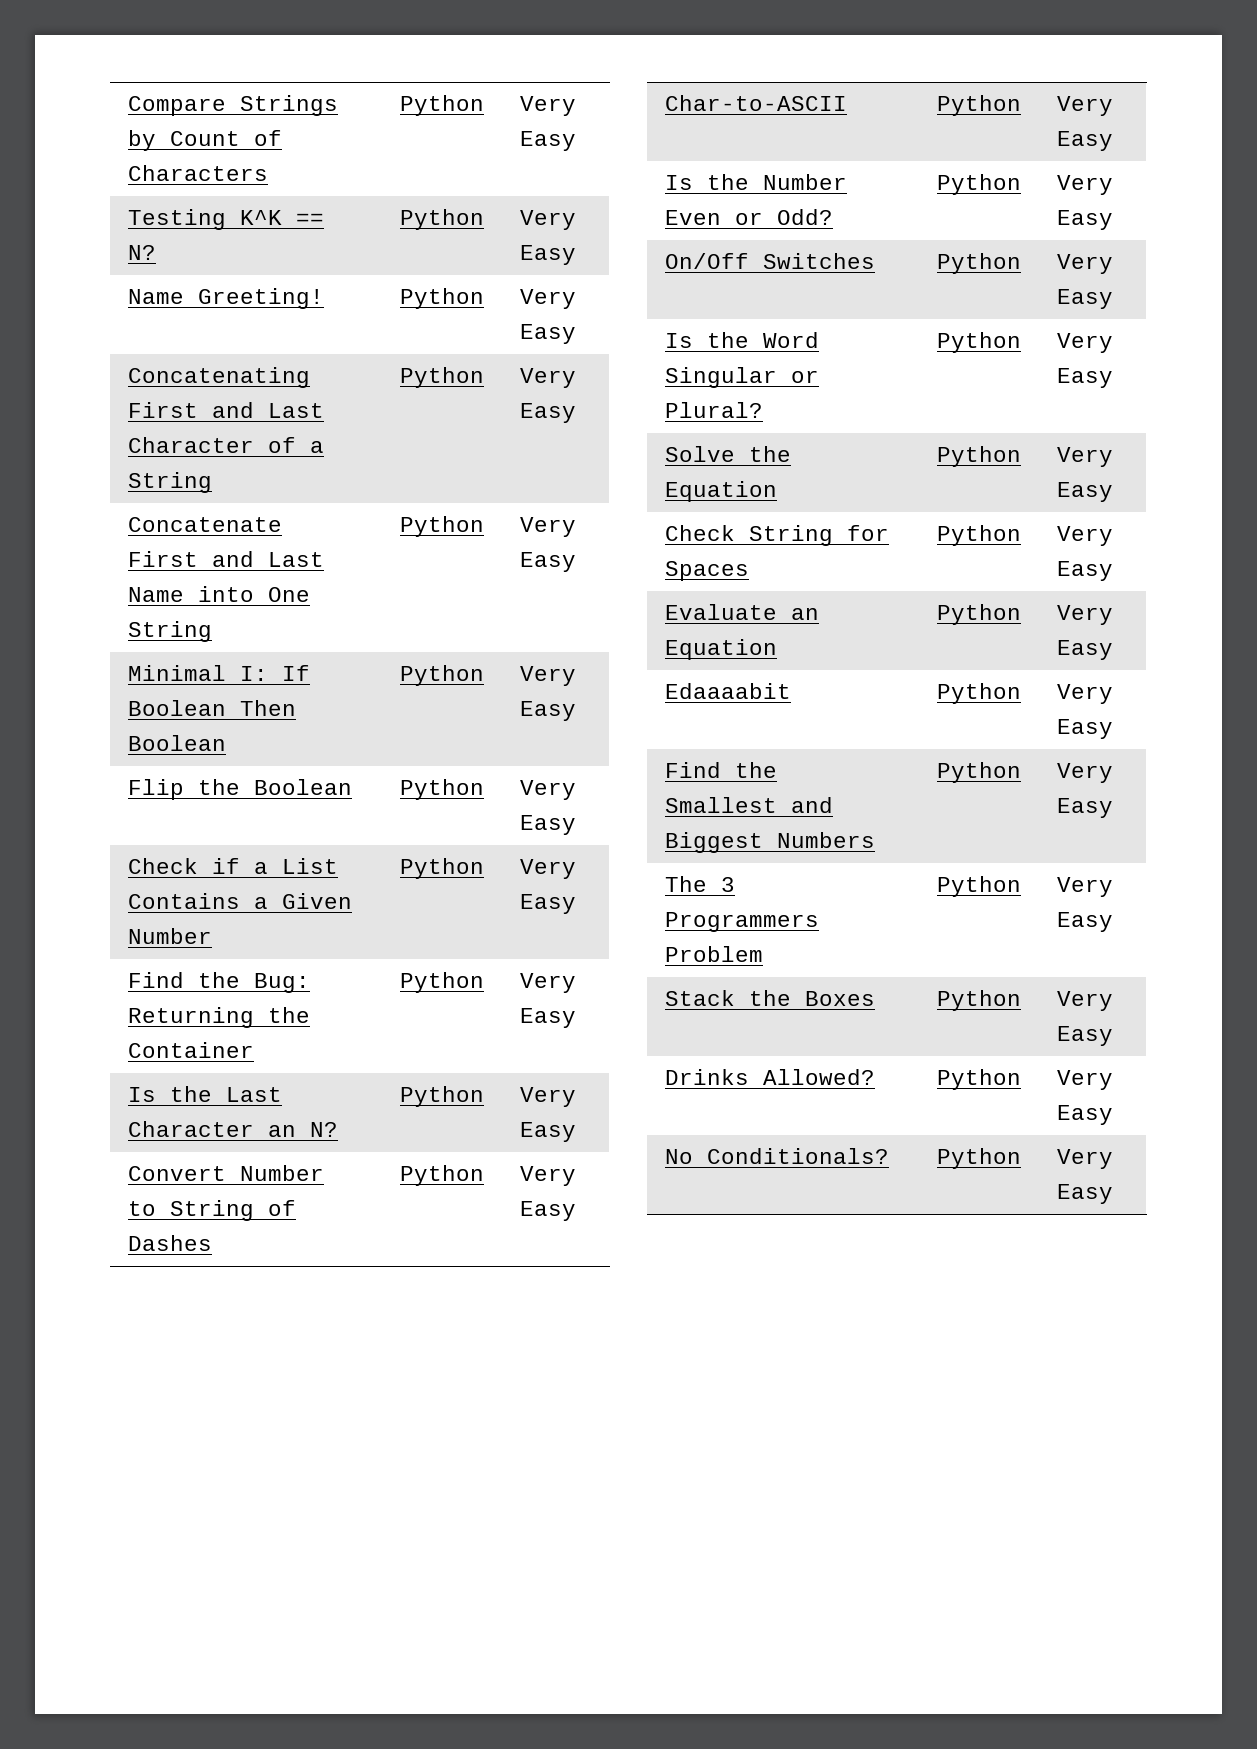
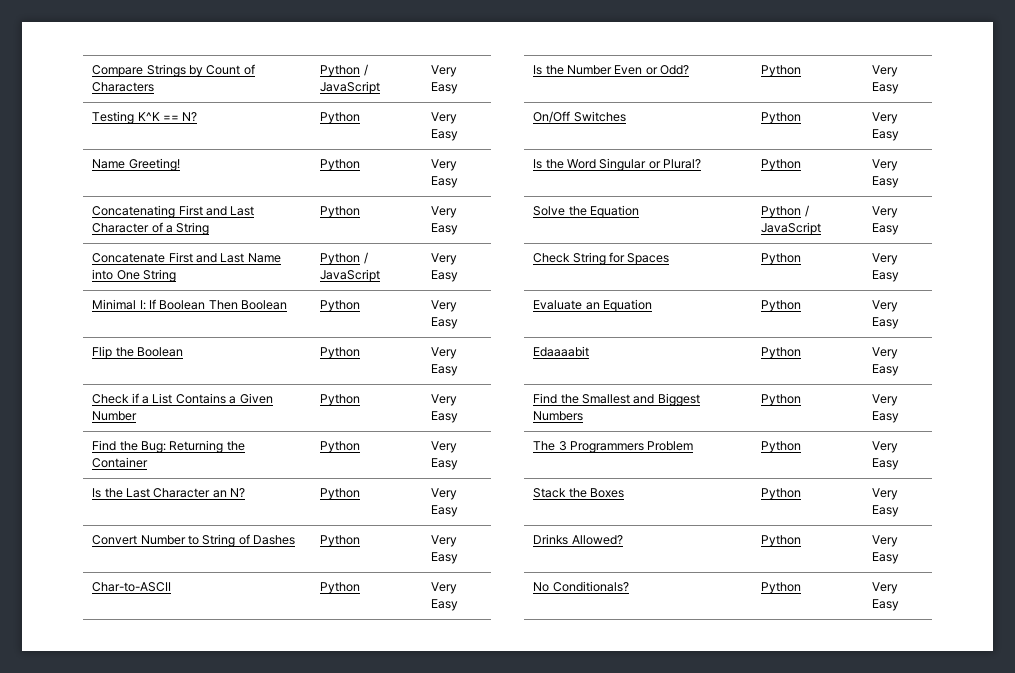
(484, 105) none -> [363,64,368,76] [320,81,381,94] / JavaScript
(484, 526) none -> [363,252,368,264] [320,269,381,282] / JavaScript
(1021, 456) none -> [804,205,809,217] [761,222,822,235] / JavaScript

